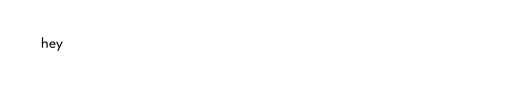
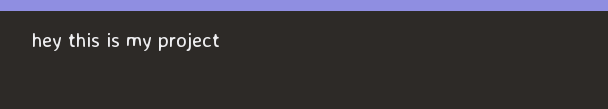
(64, 44) none -> [68,32,220,51] this is my project

